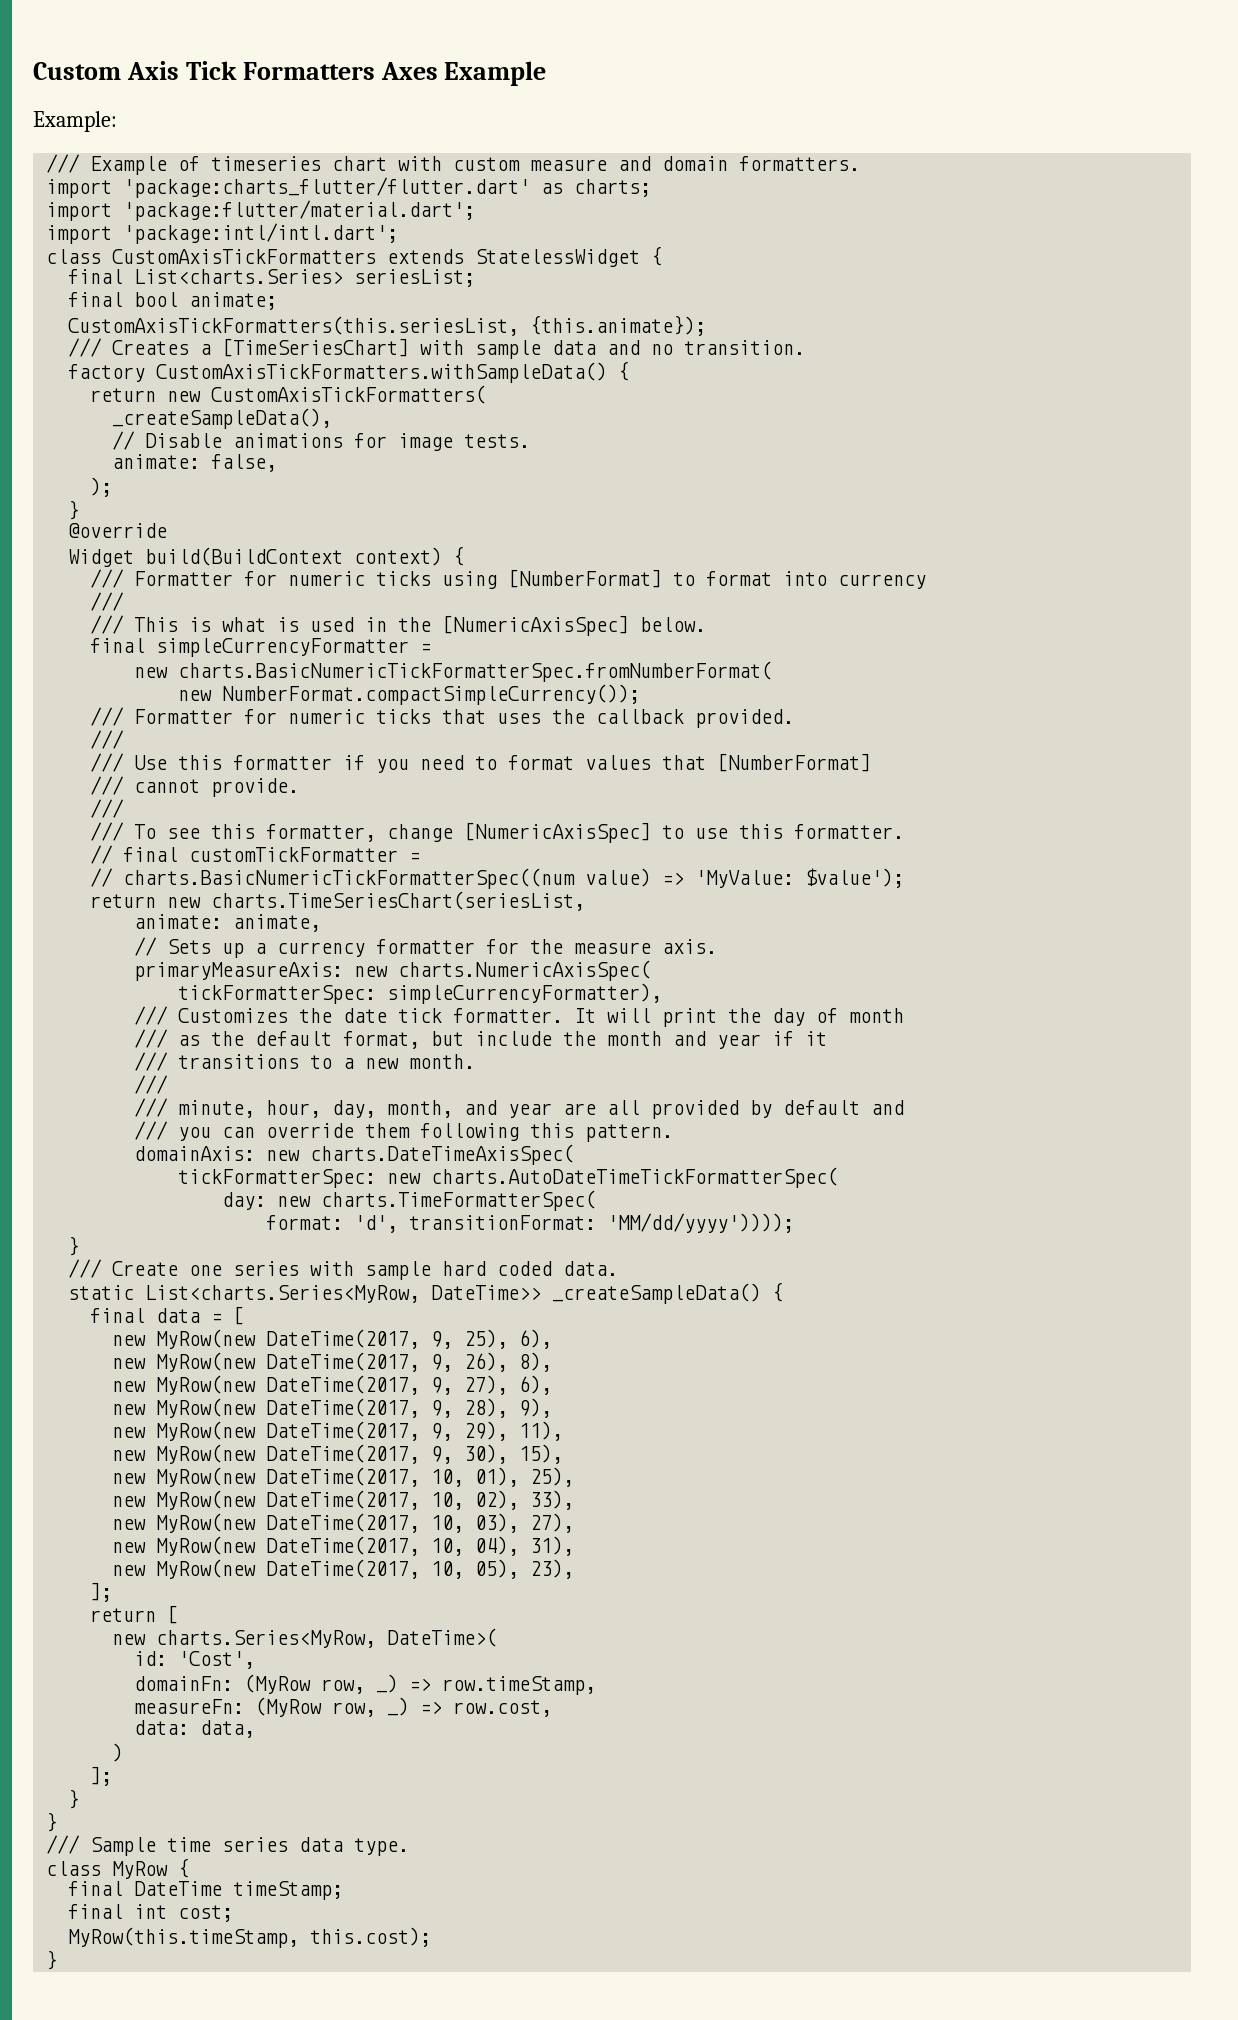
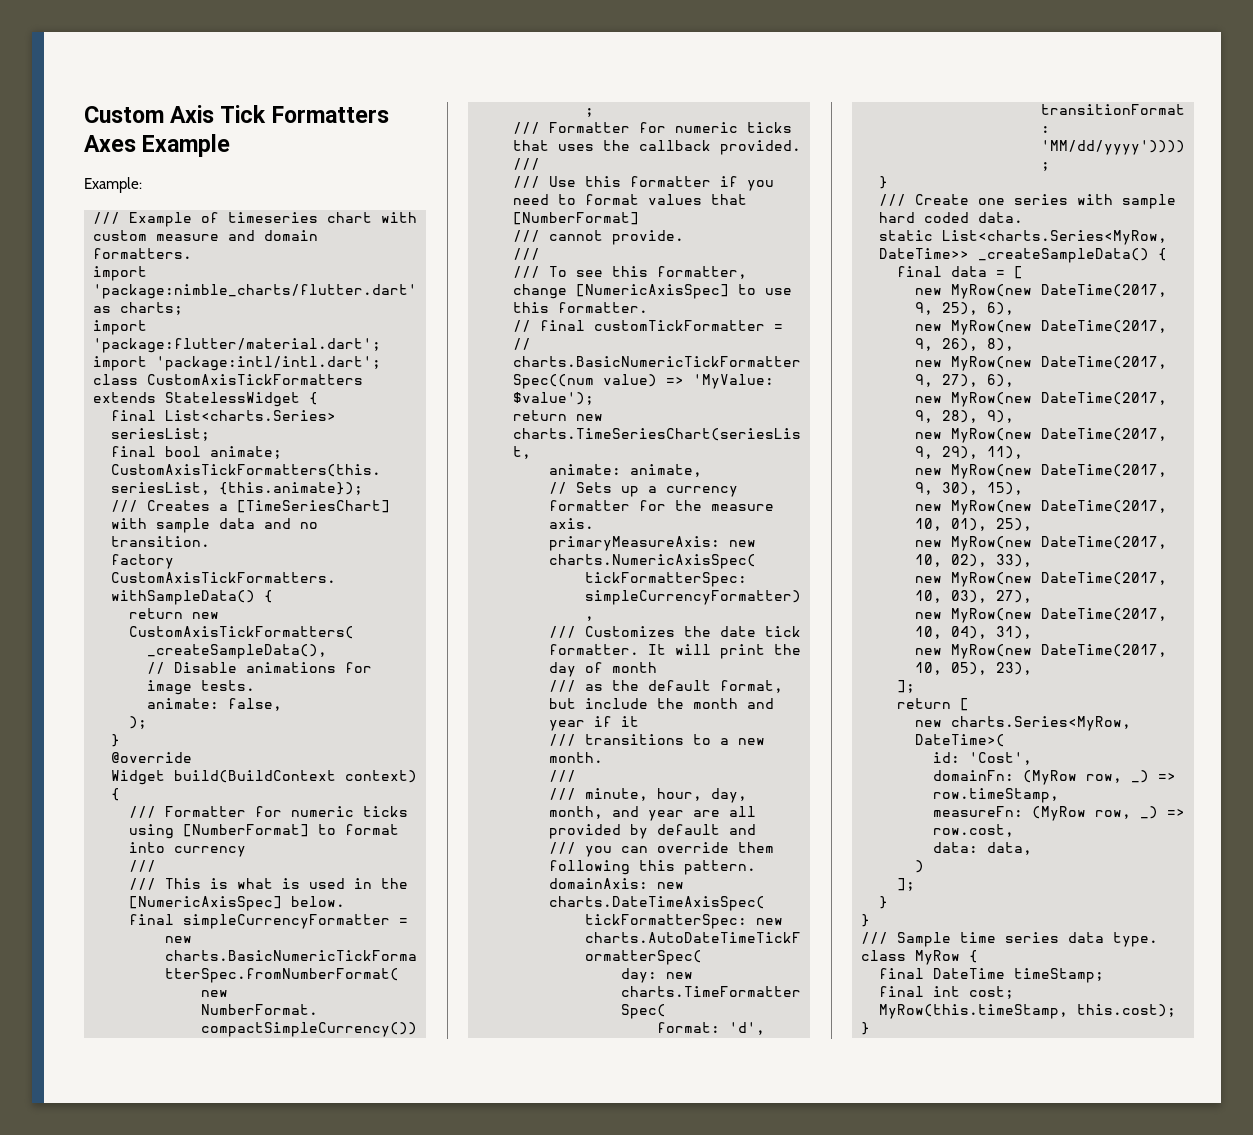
[123,177,531,198] 'package:charts_flutter/flutter.dart' -> [93,284,417,299] 'package:nimble_charts/flutter.dart'

